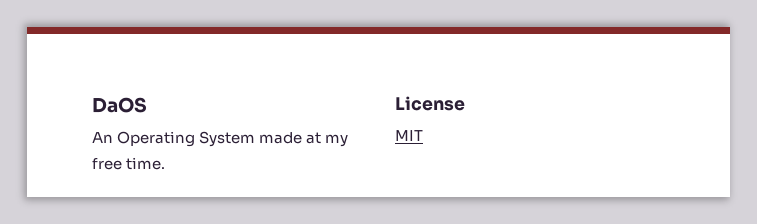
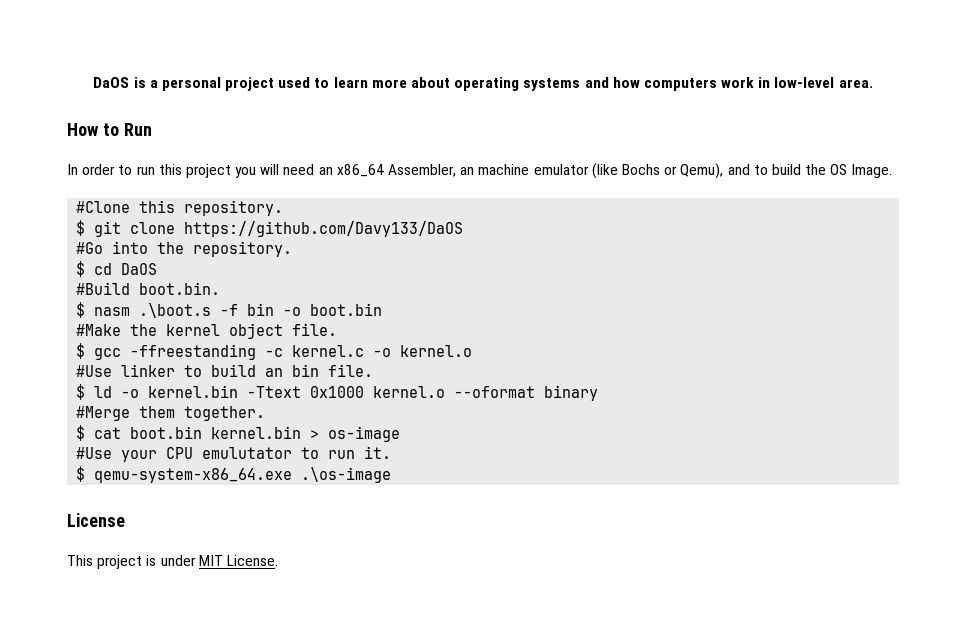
[92,97,147,113] [92,131,349,147] [92,157,166,170] [395,96,465,111] [395,130,423,141] DaOS // An Operating System made at my free time. // License // MIT -> [93,77,873,91] [67,123,152,136] [67,163,893,179] [76,200,284,216] [76,220,464,237] [76,241,293,257] [76,261,158,277] [76,282,221,295] [76,302,383,318] [76,323,338,339] [76,343,473,360] [76,364,374,377] [76,384,599,401] [76,406,266,421] [76,425,401,442] [76,446,392,462] [76,466,392,483] [67,513,125,527] [67,555,278,569] DaOS is a personal project used to learn more about operating systems and how computers work in low-level area. // How to Run // In order to run this project you will need an x86_64 Assembler, an machine emulator (like Bochs or Qemu), and to build the OS Image. // #Clone this repository. // $ git clone https://github.com/Davy133/DaOS // #Go into the repository. // $ cd DaOS // #Build boot.bin. // $ nasm .\boot.s -f bin -o boot.bin // #Make the kernel object file. // $ gcc -ffreestanding -c kernel.c -o kernel.o // #Use linker to build an bin file. // $ ld -o kernel.bin -Ttext 0x1000 kernel.o --oformat binary // #Merge them together. // $ cat boot.bin kernel.bin > os-image // #Use your CPU emulutator to run it. // $ qemu-system-x86_64.exe .\os-image // License // This project is under MIT License.

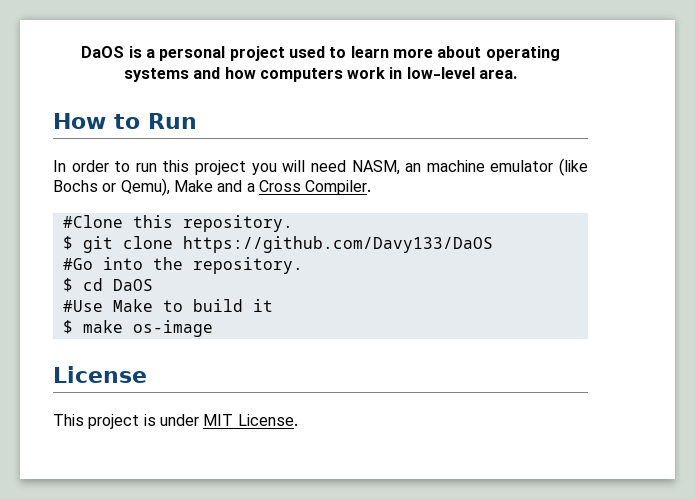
[318,164,457,177] an x86_64 Assembler, -> [351,160,400,175] NASM,
[727,164,893,178] and to build the OS Image. -> [173,180,372,195] Make and a Cross Compiler.
[76,282,221,295] [76,302,383,318] [76,323,338,339] [76,343,473,360] [76,364,374,377] [76,384,599,401] [76,406,266,421] [76,425,401,442] [76,446,392,462] [76,466,392,483] #Build boot.bin. // $ nasm .\boot.s -f bin -o boot.bin // #Make the kernel object file. // $ gcc -ffreestanding -c kernel.c -o kernel.o // #Use linker to build an bin file. // $ ld -o kernel.bin -Ttext 0x1000 kernel.o --oformat binary // #Merge them together. // $ cat boot.bin kernel.bin > os-image // #Use your CPU emulutator to run it. // $ qemu-system-x86_64.exe .\os-image -> [62,299,273,312] [62,320,213,337] #Use Make to build it // $ make os-image

